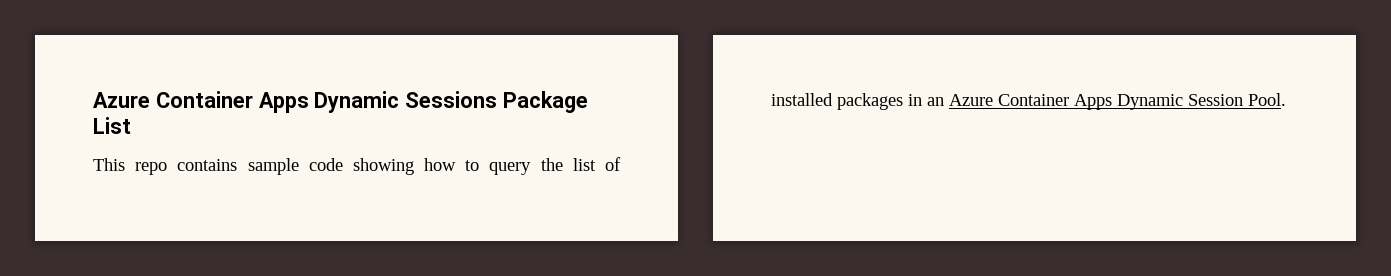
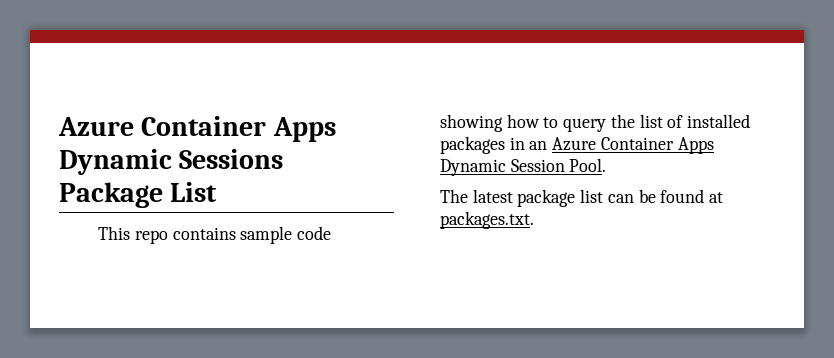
(1286, 99) none -> [440,189,724,207] [440,211,534,229] // The latest package list can be found at packages.txt.

